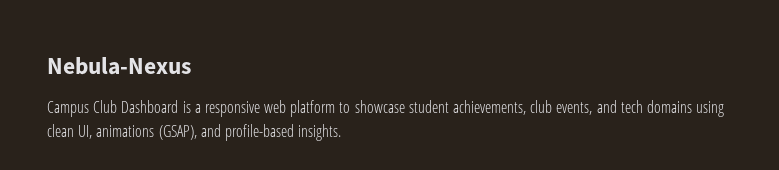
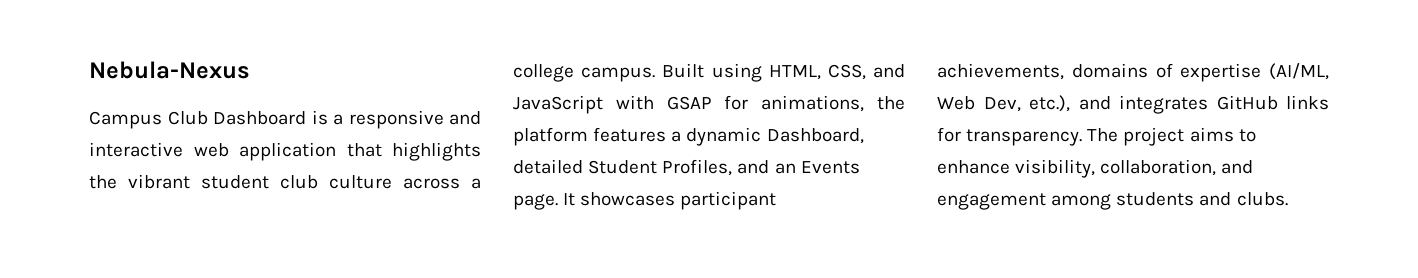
[264,100,725,117] [47,124,342,141] web platform to showcase student achievements, club events, and tech domains using clean UI, animations (GSAP), and profile-based insights. -> [449,111,481,125] [89,142,481,161] [89,174,481,189] [513,63,905,82] [513,95,905,114] [513,127,864,146] [513,159,860,176] [513,191,777,210] [937,63,1329,82] [937,95,1329,114] [937,127,1256,146] [937,159,1254,178] [937,192,1288,210] and interactive web application that highlights the vibrant student club culture across a college campus. Built using HTML, CSS, and JavaScript with GSAP for animations, the platform features a dynamic Dashboard, detailed Student Profiles, and an Events page. It showcases participant achievements, domains of expertise (AI/ML, Web Dev, etc.), and integrates GitHub links for transparency. The project aims to enhance visibility, collaboration, and engagement among students and clubs.

